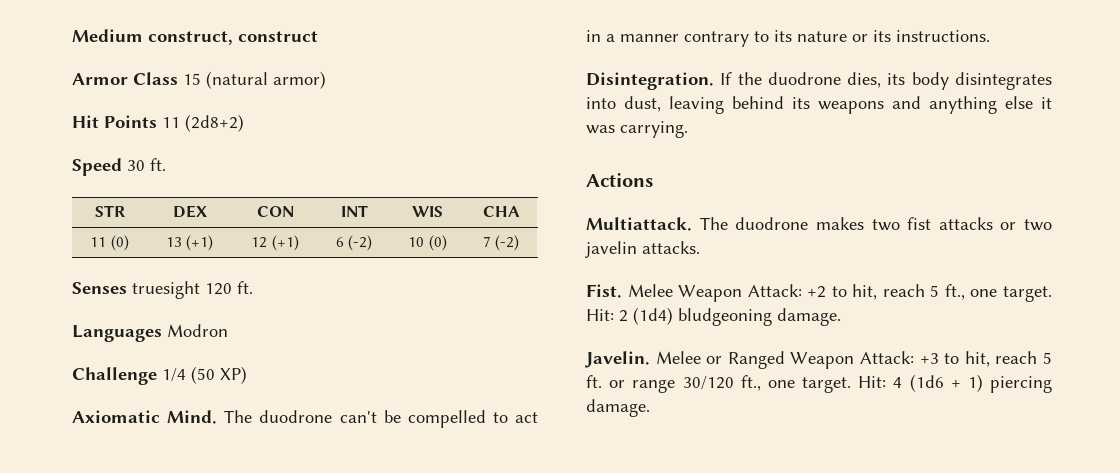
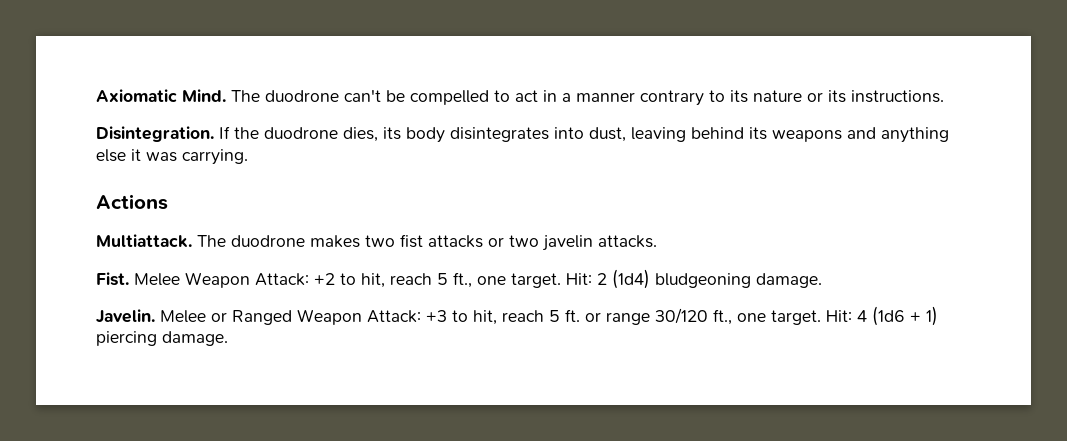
[72,29,318,45] [72,71,326,89] [72,114,244,132] [72,158,166,176] [94,205,125,217] [172,205,207,218] [256,206,294,217] [340,205,368,217] [412,206,443,217] [482,206,520,217] [90,235,129,251] [165,235,214,251] [251,235,299,251] [335,235,373,251] [408,235,447,251] [482,235,520,251] [72,281,253,299] [72,324,228,342] [72,366,247,385] Medium construct, construct // Armor Class 15 (natural armor) // Hit Points 11 (2d8+2) // Speed 30 ft. // STR | DEX | CON | INT | WIS | CHA // 11 (0) | 13 (+1) | 12 (+1) | 6 (-2) | 10 (0) | 7 (-2) // Senses truesight 120 ft. // Languages Modron // Challenge 1/4 (50 XP) // -> (96, 95) none

